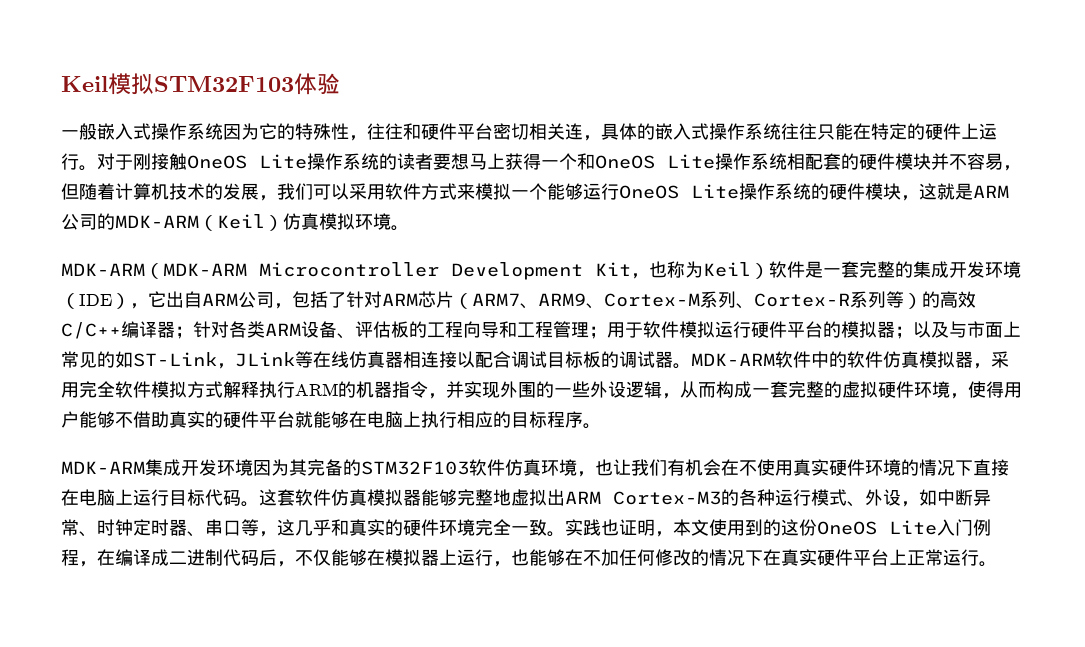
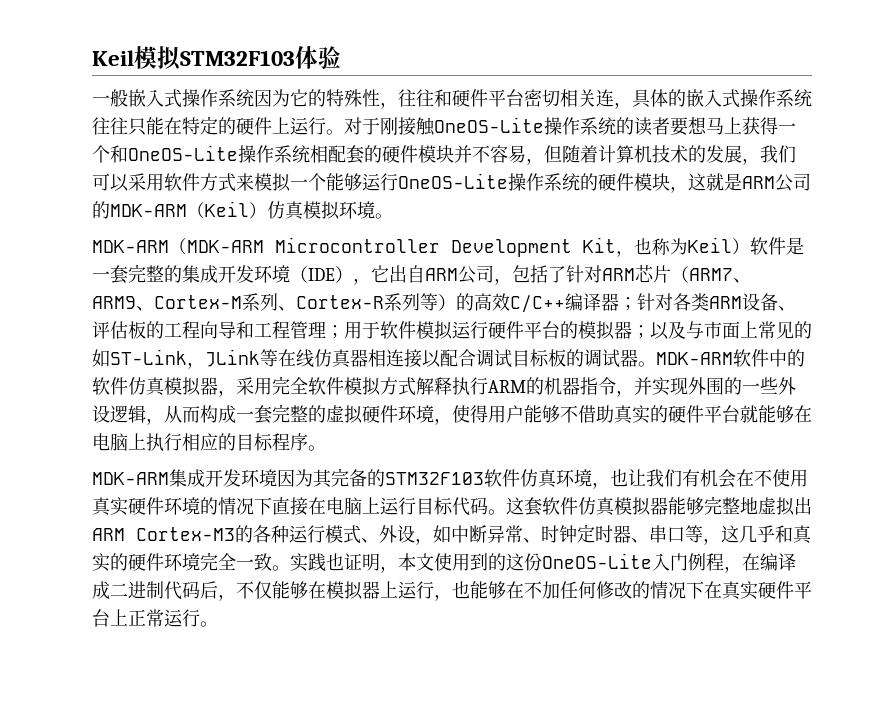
[187,154,307,169] OneOS Lite -> [434,117,544,133] OneOS-Lite
[595,154,715,169] OneOS Lite -> [128,145,238,161] OneOS-Lite
[619,184,739,199] OneOS Lite -> [398,173,508,189] OneOS-Lite
[817,520,937,535] OneOS Lite -> [542,553,652,569] OneOS-Lite

